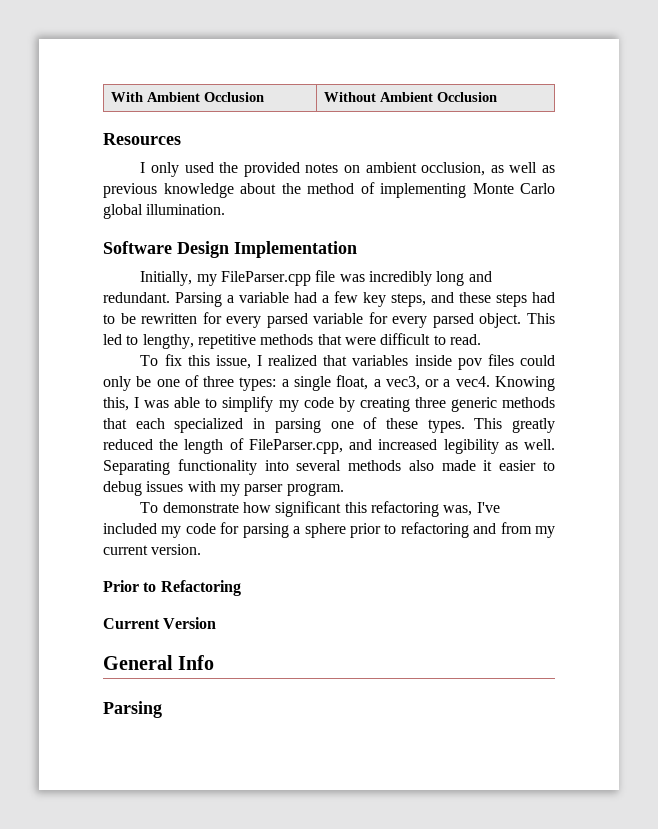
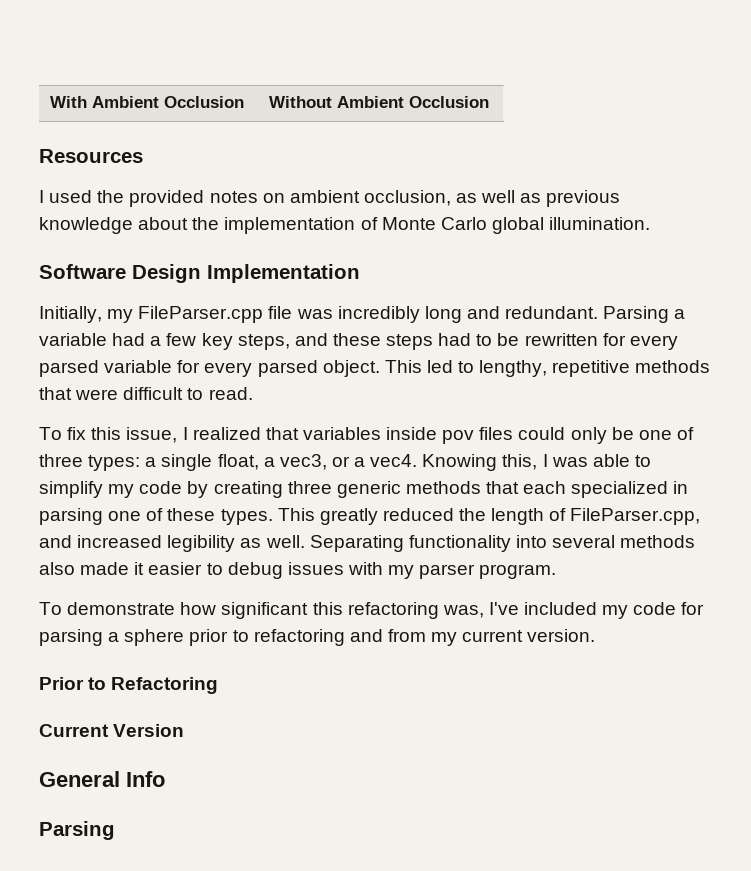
[151,162,180,177] only -> (44, 196) none
[307,182,466,198] method of implementing -> [224,217,378,234] implementation of

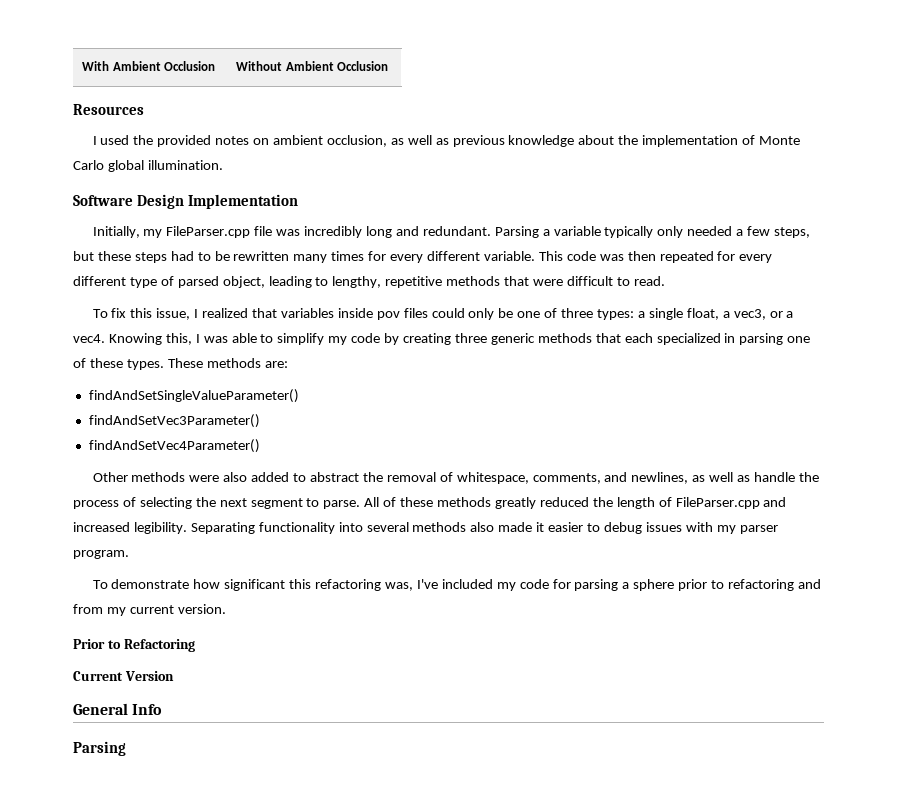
[112,333,328,350] had a few key steps, and -> [604,226,811,238] [73,251,94,261] typically only needed a few steps, but
[602,333,678,350] [39,360,453,377] for every parsed variable for every parsed object. This led -> [293,251,773,263] [73,276,312,288] many times for every different variable. This code was then repeated for every different type of parsed object, leading
[277,508,315,521] This -> [167,358,288,368] [88,389,299,403] [88,414,260,428] [88,439,260,453] [92,472,819,484] [73,497,492,509] These methods are: // findAndSetSingleValueParameter() // findAndSetVec3Parameter() // findAndSetVec4Parameter() // Other methods were also added to abstract the removal of whitespace, comments, and newlines, as well as handle the process of selecting the next segment to parse. All of these methods
[570,508,701,525] FileParser.cpp, -> [675,497,760,509] FileParser.cpp
[167,535,305,552] legibility as well. -> [133,522,187,534] legibility.

